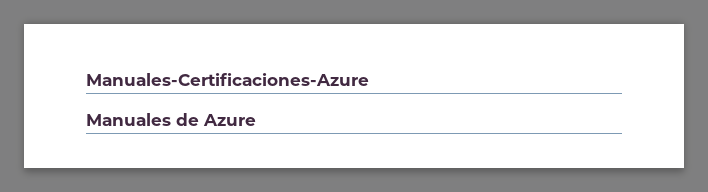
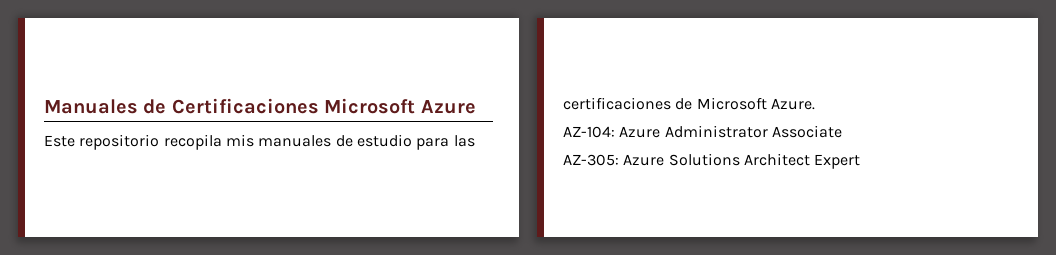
[86,73,369,86] Manuales-Certificaciones-Azure // -> (44, 106) none
[203,114,256,126] Azure -> [171,98,476,114] [44,134,475,150] [563,97,815,110] [563,125,842,138] [563,153,861,169] Certificaciones Microsoft Azure // Este repositorio recopila mis manuales de estudio para las certificaciones de Microsoft Azure. // AZ-104: Azure Administrator Associate // AZ-305: Azure Solutions Architect Expert

